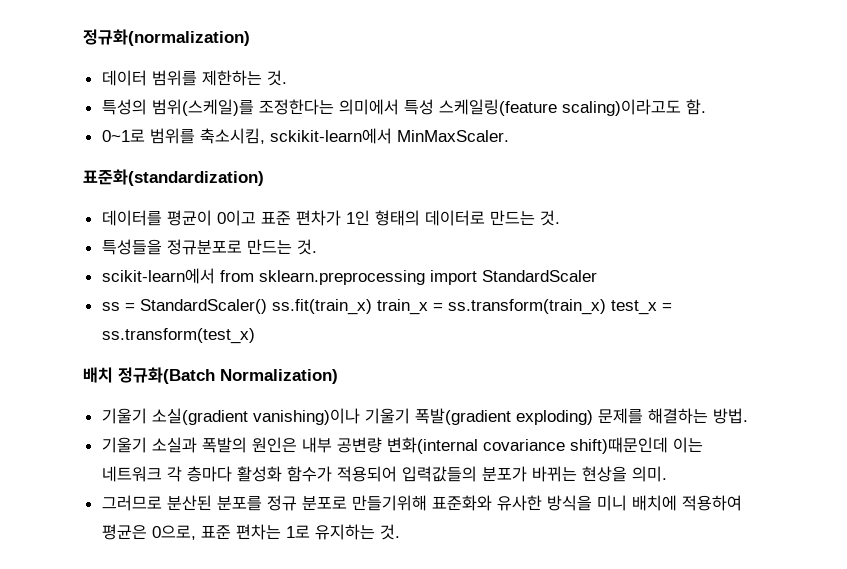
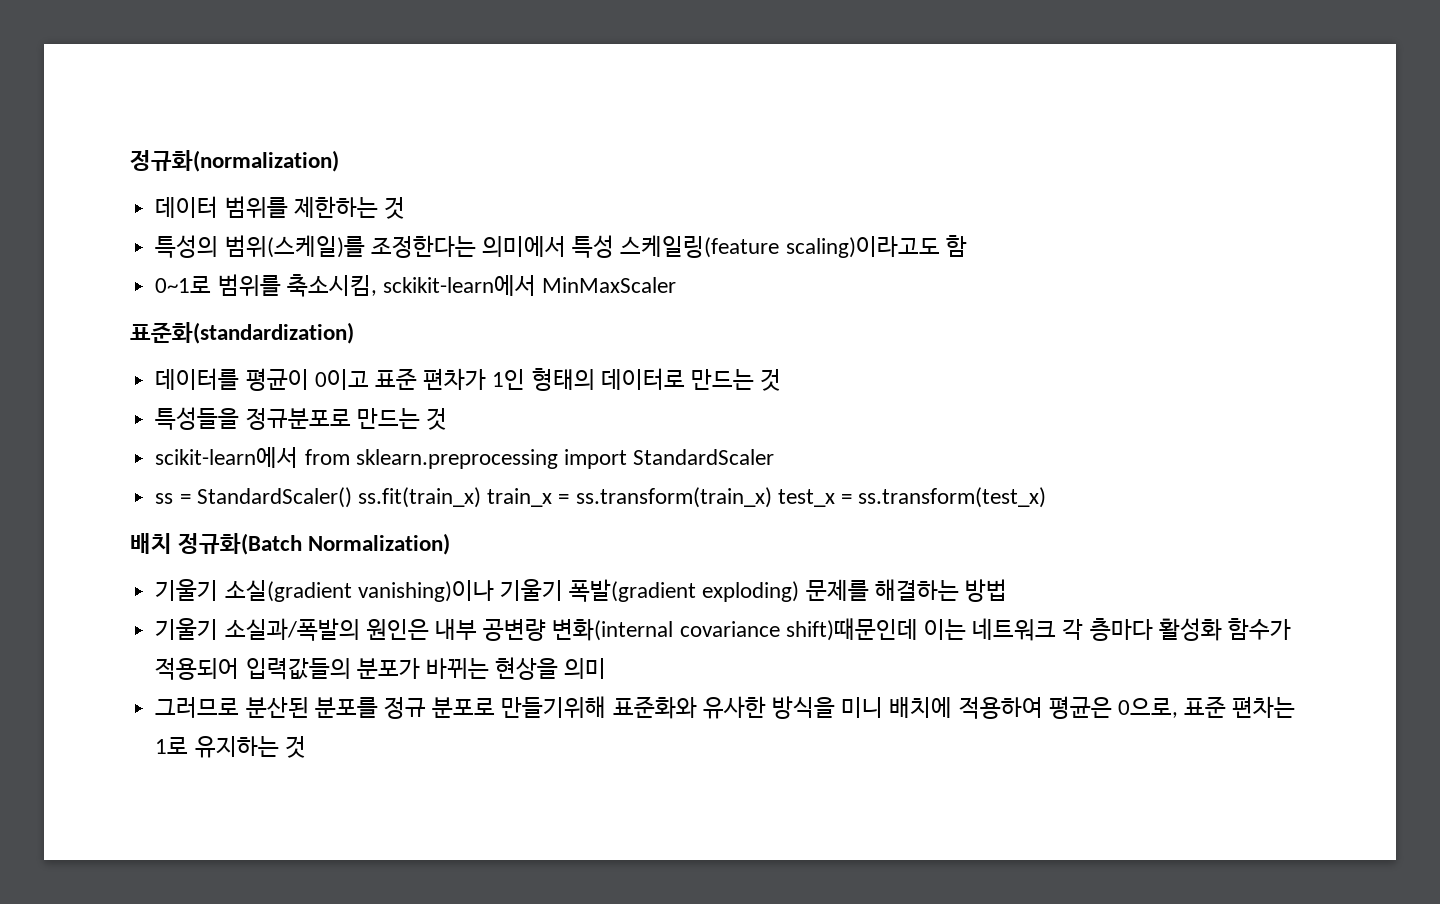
[266,70,287,86] 것. -> [383,197,405,219] 것
[685,99,706,115] 함. -> [945,235,967,257] 함
[396,130,509,142] MinMaxScaler. -> [542,277,677,293] MinMaxScaler
[539,210,560,226] 것. -> [760,369,782,391] 것
[296,239,317,255] 것. -> [425,408,447,430] 것
[712,408,748,424] [101,437,247,453] 방법. // 기울기 소실과 폭발의 -> [964,579,1007,602] [155,618,360,641] 방법 // 기울기 소실과/폭발의
[631,466,667,482] 의미. -> [564,658,607,679] 의미
[379,524,400,540] 것. -> [284,736,306,758] 것

